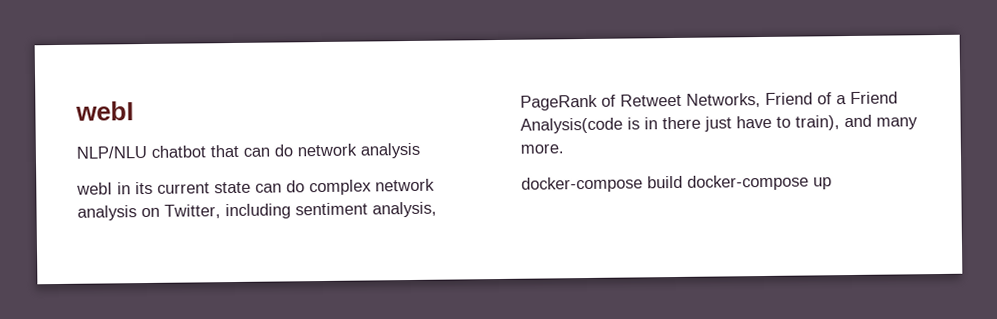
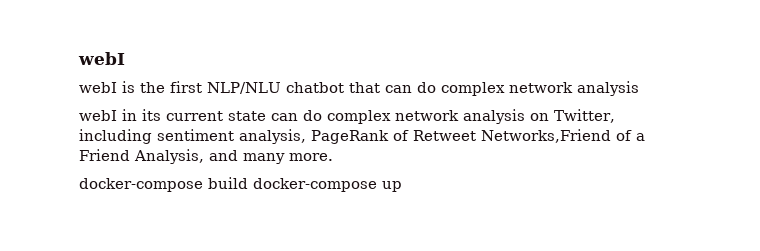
(134, 111) none -> [79,81,202,93] webI is the first
(293, 150) none -> [441,82,505,96] complex
[686,92,813,108] Networks, Friend -> [481,129,611,143] Networks,Friend
[520,115,840,134] Analysis(code is in there just have to train), -> [134,149,204,164] Analysis,

